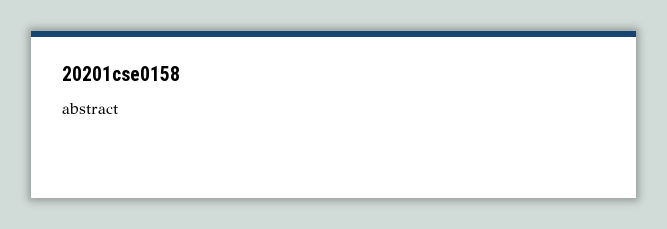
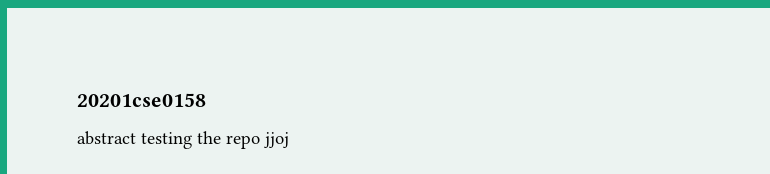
(118, 108) none -> [141,131,289,149] testing the repo jjoj

